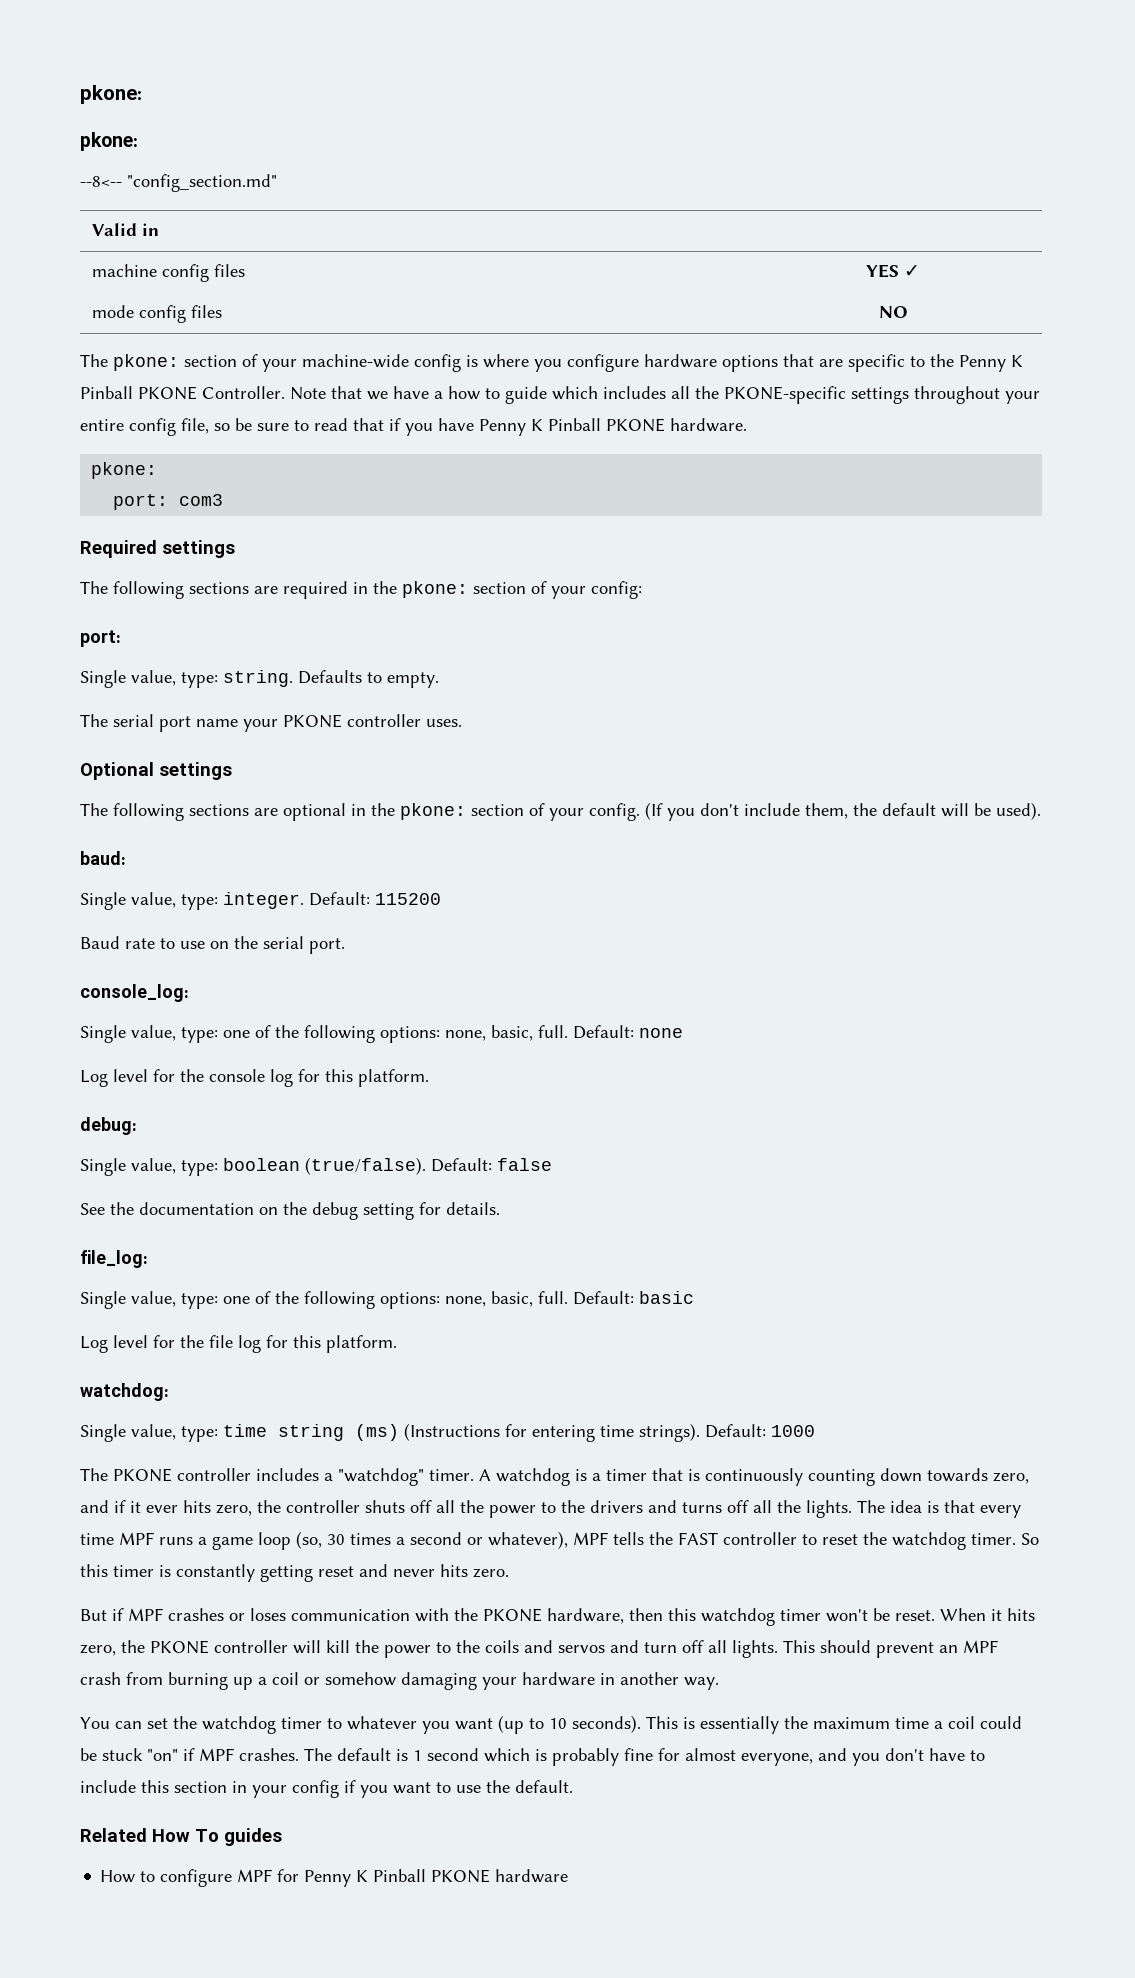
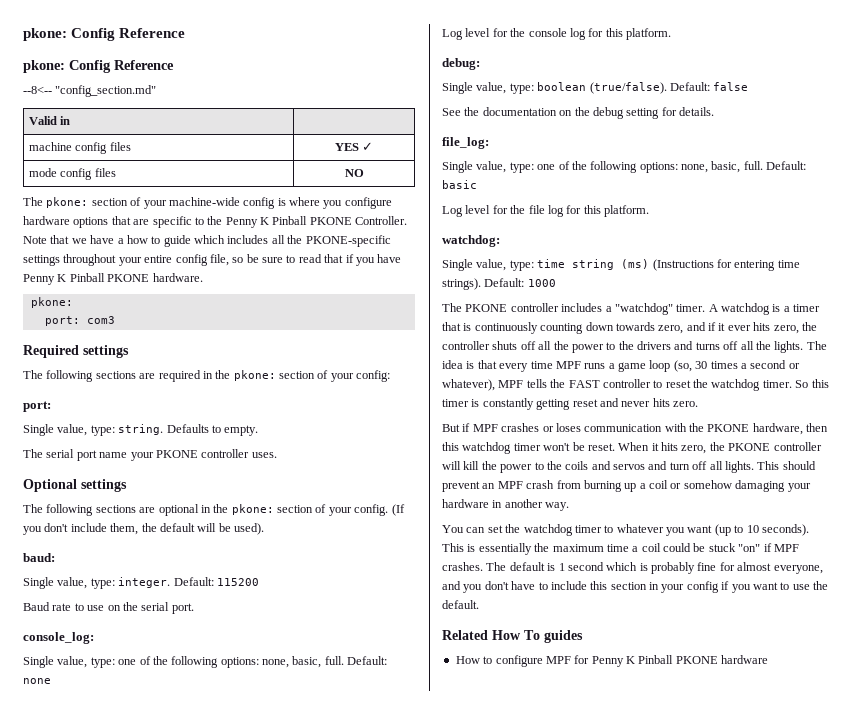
[80,85,142,104] [80,132,138,151] pkone: // pkone: -> [23,28,186,41] [23,60,174,73] pkone: Config Reference // pkone: Config Reference

